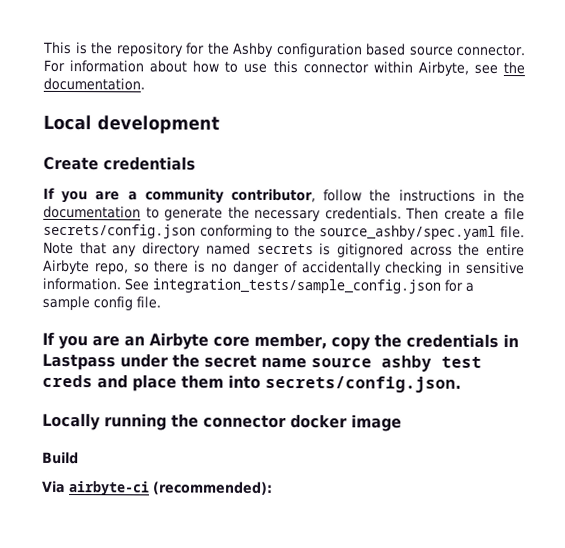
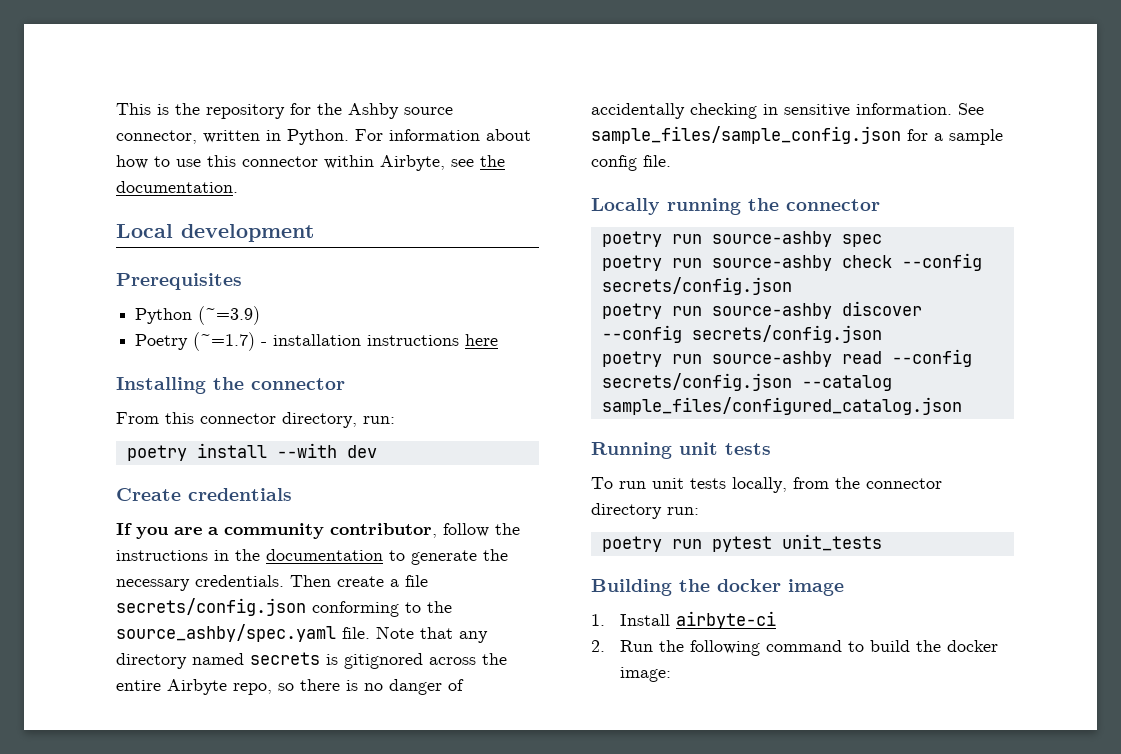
[275,42,527,58] configuration based source connector. -> [404,107,453,115] [116,129,349,145] source connector, written in Python.
(220, 124) none -> [116,273,242,290] [135,306,261,325] [135,332,499,351] [116,377,345,394] [116,412,395,428] [126,443,377,461] // Prerequisites // Python (~=3.9) // Poetry (~=1.7) - installation instructions here // Installing the connector // From this connector directory, run: // poetry install --with dev
[152,278,441,294] integration_tests/sample_config.json -> [591,126,901,144] sample_files/sample_config.json
[42,331,519,351] [42,353,482,372] [42,374,461,393] [42,412,402,432] [42,451,79,465] [42,480,273,496] If you are an Airbyte core member, copy the credentials in Lastpass under the secret name source ashby test creds and place them into secrets/config.json. // Locally running the connector docker image // Build // Via airbyte-ci (recommended): -> [591,198,880,215] [601,231,882,247] [601,253,982,271] [601,277,792,295] [601,301,922,319] [601,325,882,343] [601,349,972,367] [601,373,892,391] [601,397,962,415] [591,442,771,459] [591,477,942,493] [591,503,699,519] [601,534,882,552] [591,579,844,596] [591,611,776,629] [591,640,998,656] [619,667,671,682] Locally running the connector // poetry run source-ashby spec // poetry run source-ashby check --config secrets/config.json // poetry run source-ashby discover --config secrets/config.json // poetry run source-ashby read --config secrets/config.json --catalog sample_files/configured_catalog.json // Running unit tests // To run unit tests locally, from the connector directory run: // poetry run pytest unit_tests // Building the docker image // 1. Install airbyte-ci // 2. Run the following command to build the docker image:

